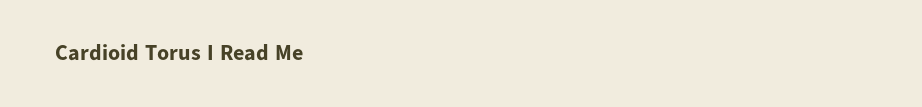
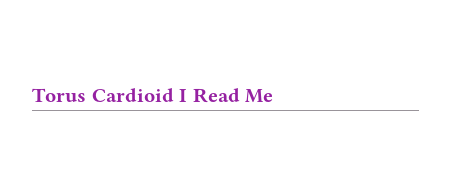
[55,44,201,61] Cardioid Torus -> [32,88,174,102] Torus Cardioid

